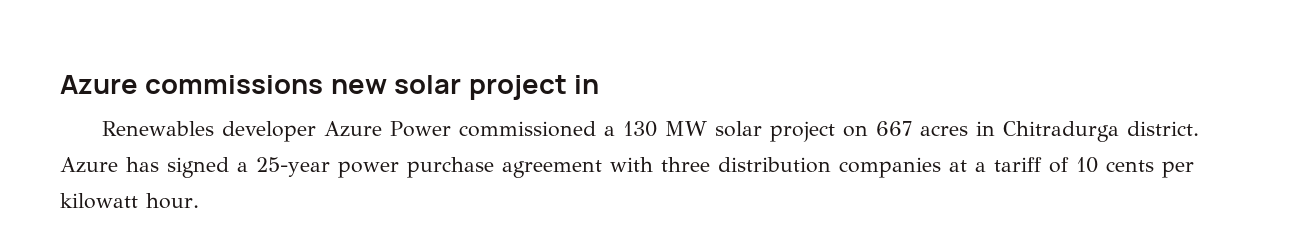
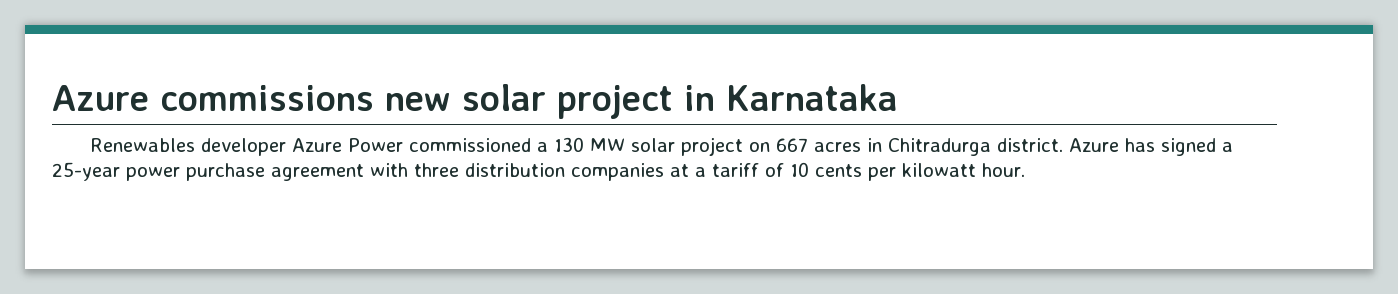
(600, 84) none -> [726,84,898,111] Karnataka

